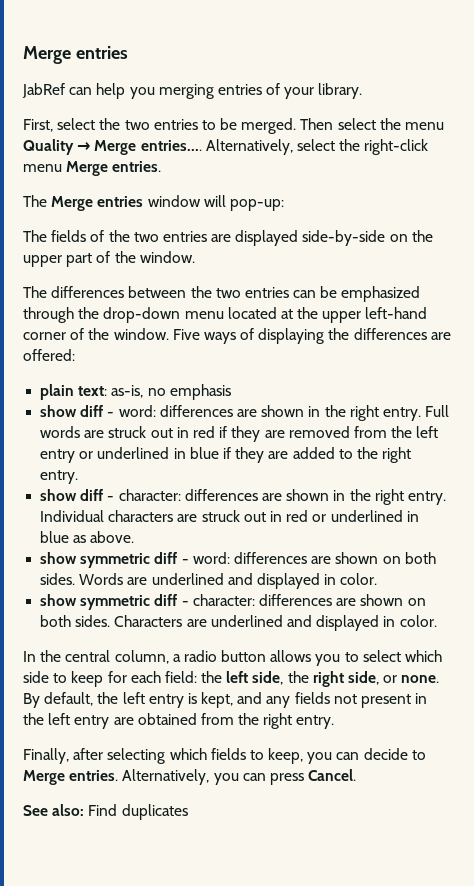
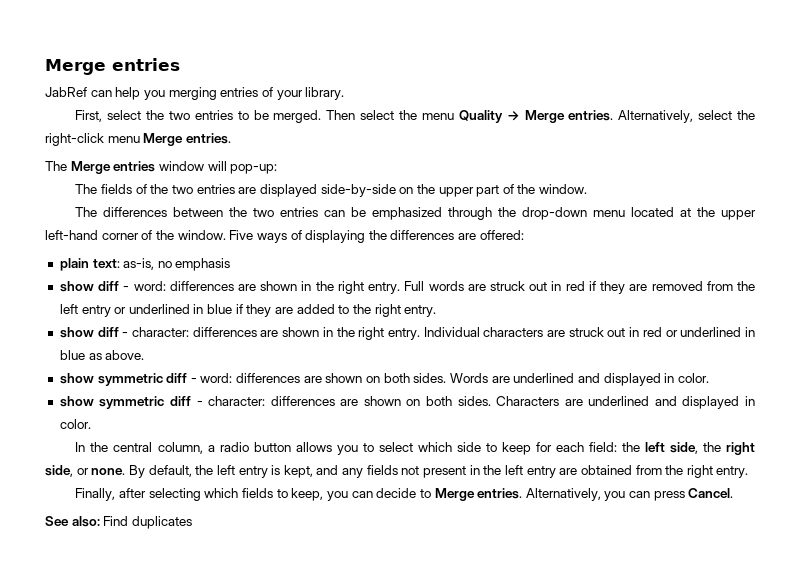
[140,140,202,151] entries.... -> [568,110,614,121] entries.

